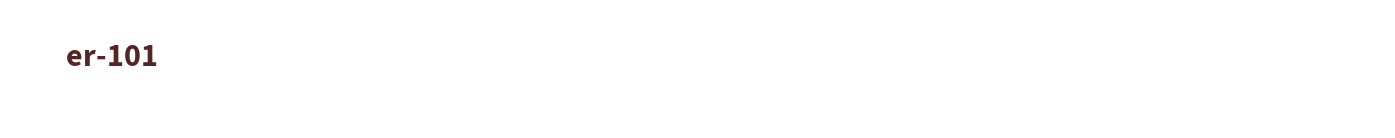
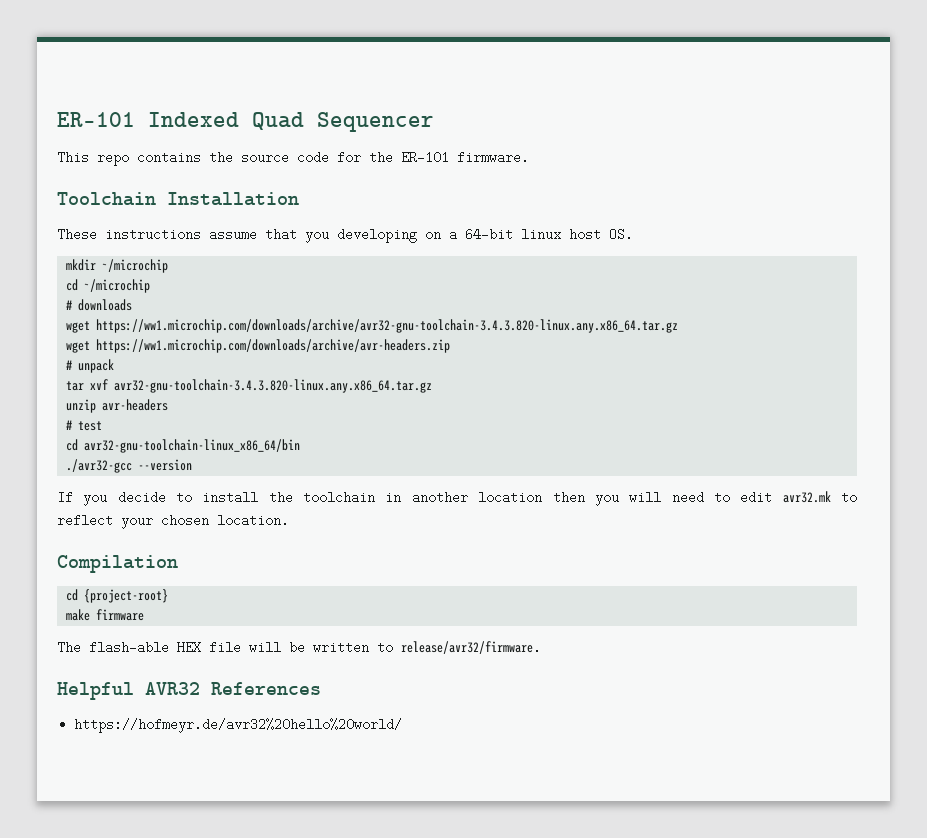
[66,45,158,66] er-101 -> [57,112,434,132] [57,151,529,166] [57,192,299,206] [57,228,633,243] [66,259,169,273] [66,279,151,293] [66,299,133,311] [66,319,679,333] [66,339,451,353] [66,359,115,373] [66,379,433,393] [66,399,169,413] [66,420,103,431] [66,439,301,453] [66,459,193,473] [57,491,858,506] [57,514,289,529] [57,555,178,573] [66,589,169,603] [66,609,145,621] [57,641,541,654] [57,682,321,700] [74,718,403,733] ER-101 Indexed Quad Sequencer // This repo contains the source code for the ER-101 firmware. // Toolchain Installation // These instructions assume that you developing on a 64-bit linux host OS. // mkdir ~/microchip // cd ~/microchip // # downloads // wget https://ww1.microchip.com/downloads/archive/avr32-gnu-toolchain-3.4.3.820-linux.any.x86_64.tar.gz // wget https://ww1.microchip.com/downloads/archive/avr-headers.zip // # unpack // tar xvf avr32-gnu-toolchain-3.4.3.820-linux.any.x86_64.tar.gz // unzip avr-headers // # test // cd avr32-gnu-toolchain-linux_x86_64/bin // ./avr32-gcc --version // If you decide to install the toolchain in another location then you will need to edit avr32.mk to reflect your chosen location. // Compilation // cd {project-root} // make firmware // The flash-able HEX file will be written to release/avr32/firmware. // Helpful AVR32 References // https://hofmeyr.de/avr32%20hello%20world/

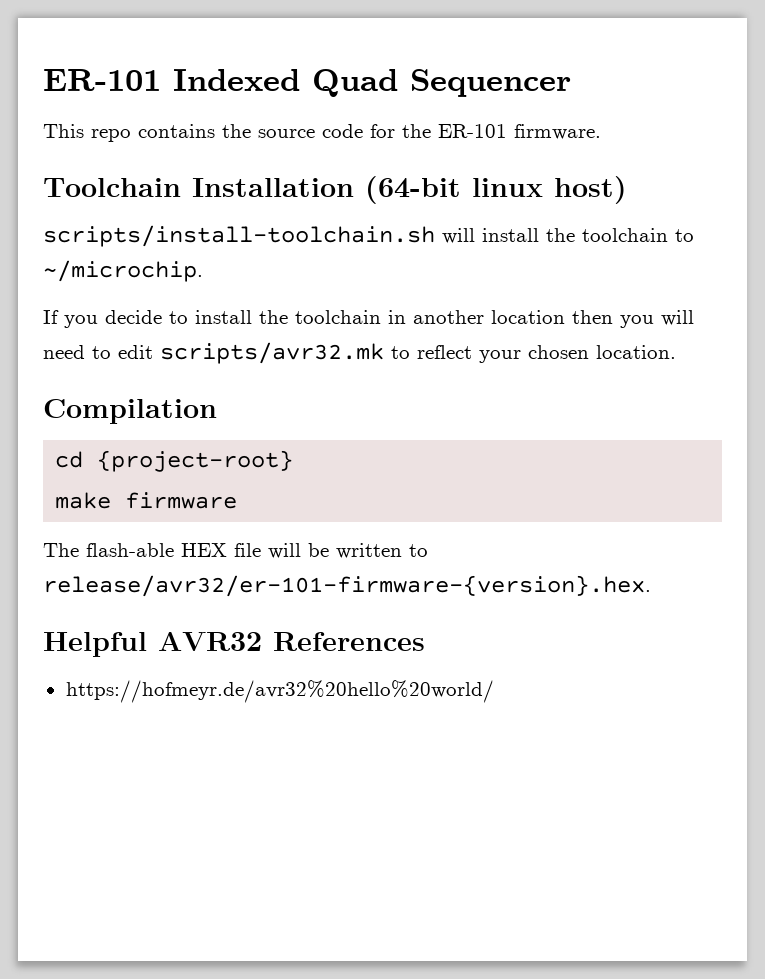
[57,228,633,243] [66,259,169,273] [66,279,151,293] [66,299,133,311] [66,319,679,333] [66,339,451,353] [66,359,115,373] [66,379,433,393] [66,399,169,413] [66,420,103,431] [66,439,301,453] [66,459,193,473] // These instructions assume that you developing on a 64-bit linux host OS. // mkdir ~/microchip // cd ~/microchip // # downloads // wget https://ww1.microchip.com/downloads/archive/avr32-gnu-toolchain-3.4.3.820-linux.any.x86_64.tar.gz // wget https://ww1.microchip.com/downloads/archive/avr-headers.zip // # unpack // tar xvf avr32-gnu-toolchain-3.4.3.820-linux.any.x86_64.tar.gz // unzip avr-headers // # test // cd avr32-gnu-toolchain-linux_x86_64/bin // ./avr32-gcc --version -> [365,176,627,204] [43,225,694,247] [43,260,203,282] (64-bit linux host) // scripts/install-toolchain.sh will install the toolchain to ~/microchip.
[782,491,831,503] avr32.mk -> [160,342,384,364] scripts/avr32.mk
[401,641,541,654] release/avr32/firmware. -> [43,575,651,597] release/avr32/er-101-firmware-{version}.hex.

